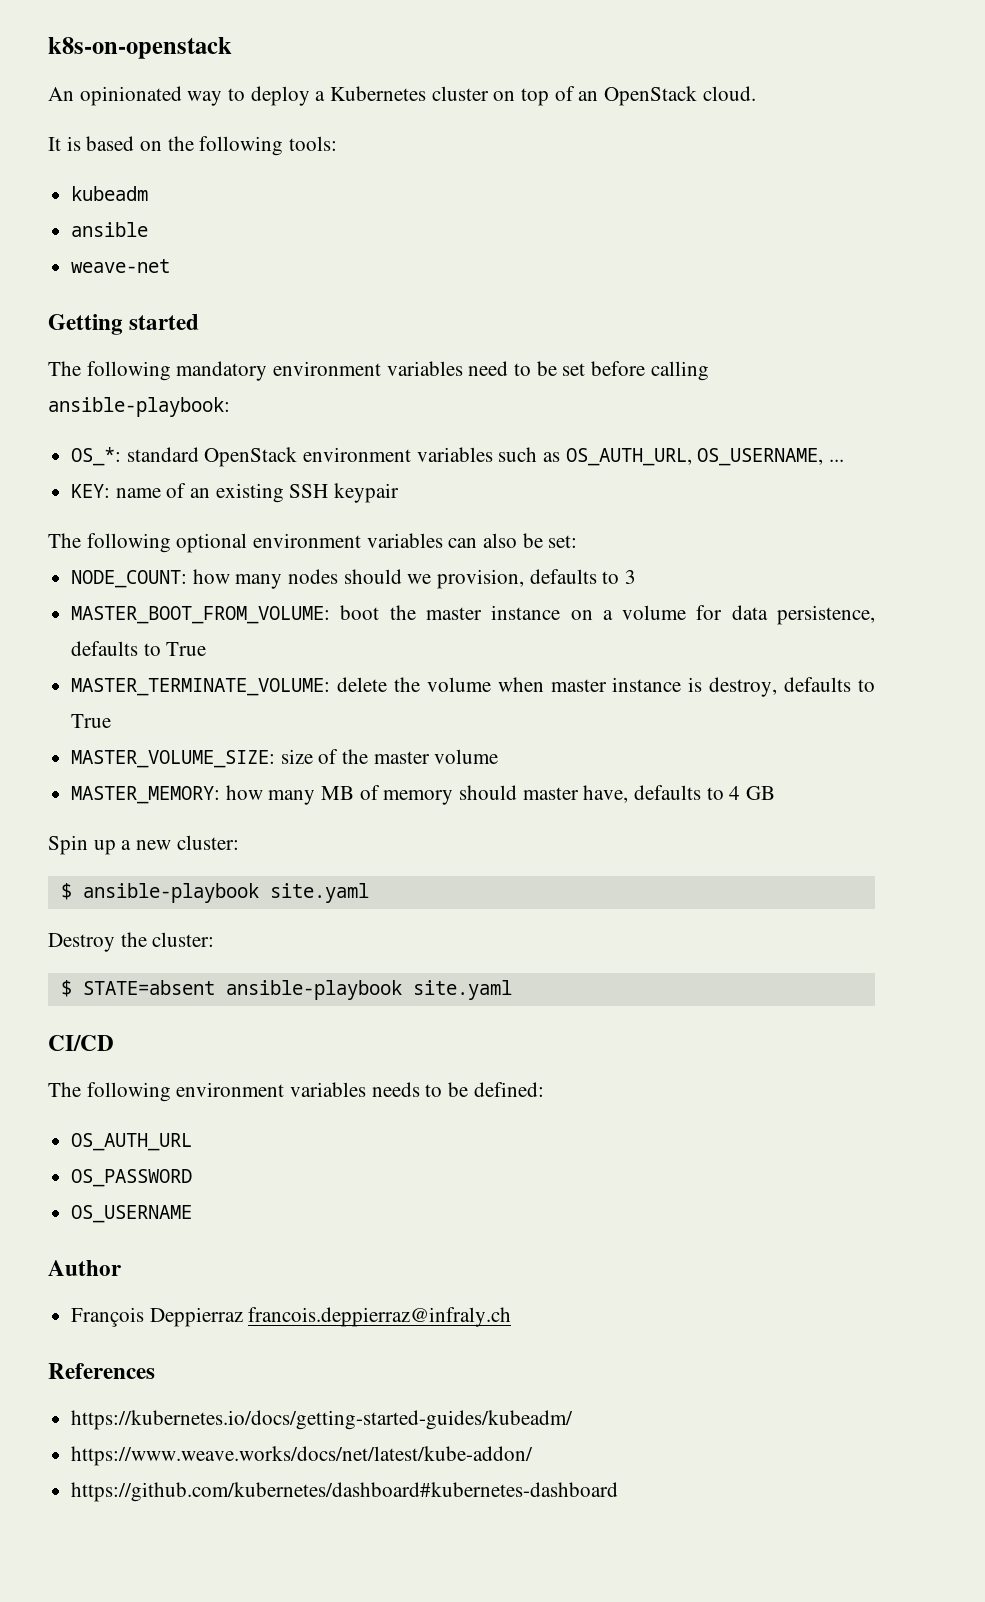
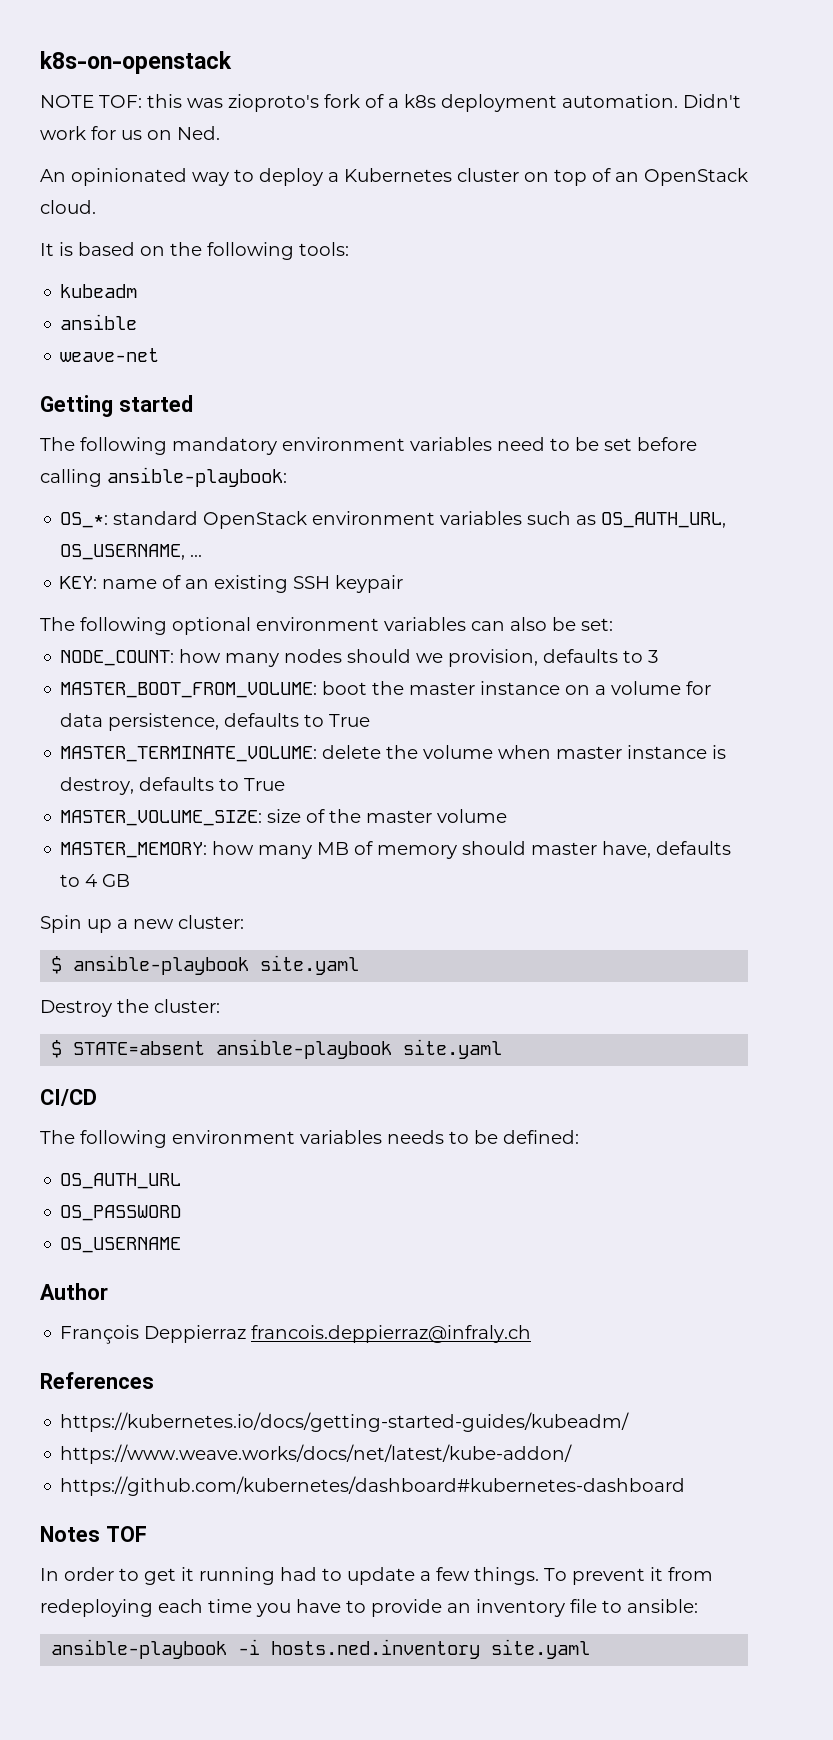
(232, 48) none -> [40,94,741,112] [40,126,220,140] // NOTE TOF: this was zioproto's fork of a k8s deployment automation. Didn't work for us on Ned.
(619, 1492) none -> [40,1526,147,1542] [40,1567,713,1585] [40,1599,698,1617] [51,1639,591,1659] // Notes TOF // In order to get it running had to update a few things. To prevent it from redeploying each time you have to provide an inventory file to ansible: // ansible-playbook -i hosts.ned.inventory site.yaml

